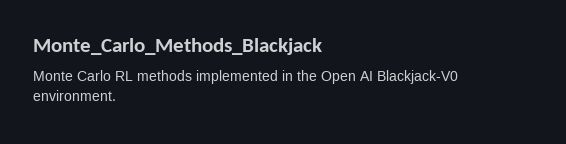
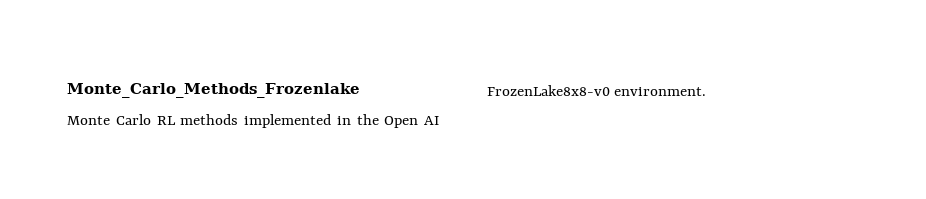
[33,38,322,55] Monte_Carlo_Methods_Blackjack -> [67,83,360,98] Monte_Carlo_Methods_Frozenlake
[377,70,458,84] Blackjack-V0 -> [487,85,610,96] FrozenLake8x8-v0

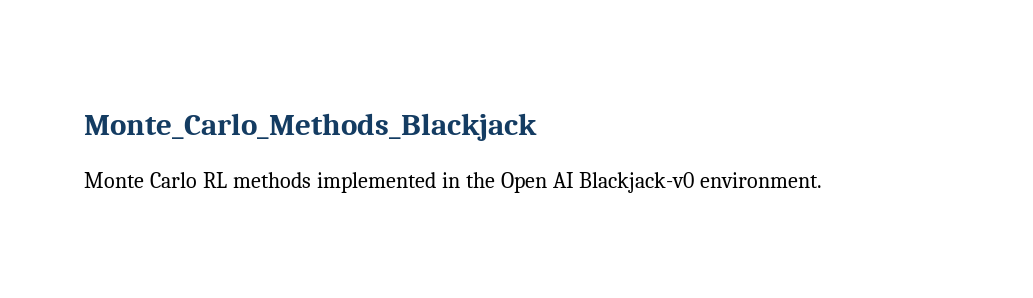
[67,83,360,98] Monte_Carlo_Methods_Frozenlake -> [84,113,537,141] Monte_Carlo_Methods_Blackjack
[487,85,610,96] FrozenLake8x8-v0 -> [579,172,695,193] Blackjack-v0

